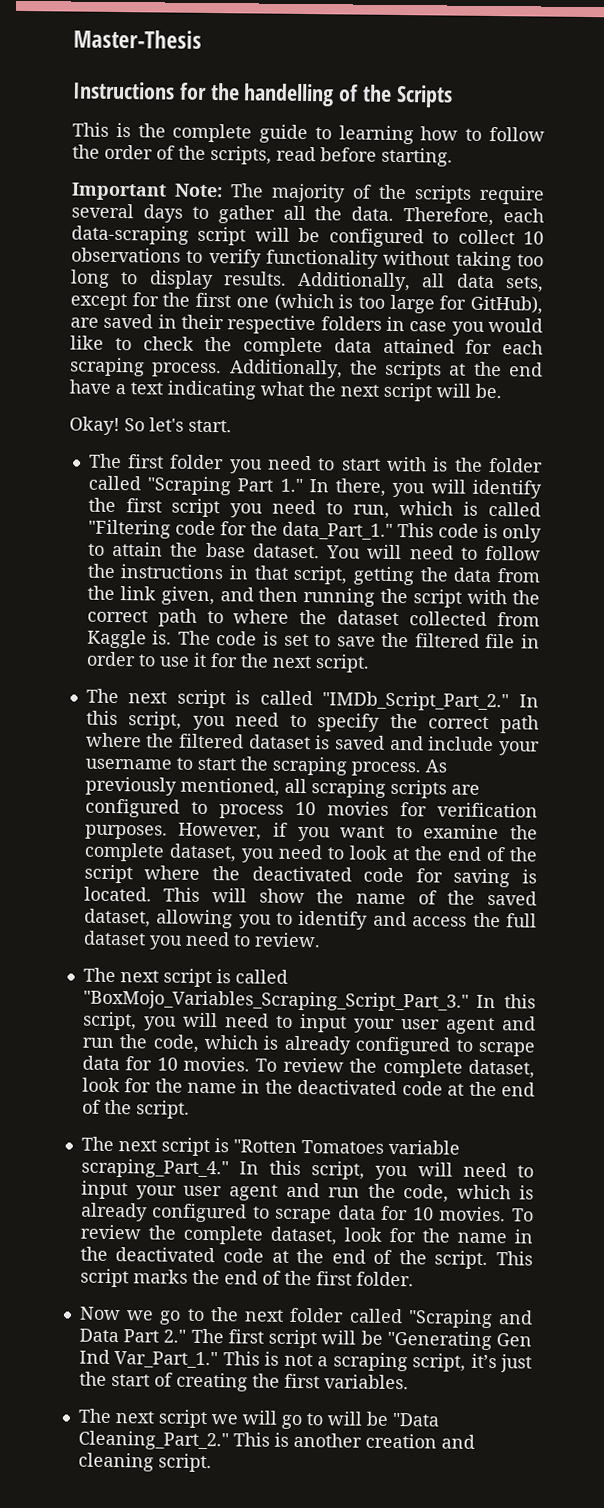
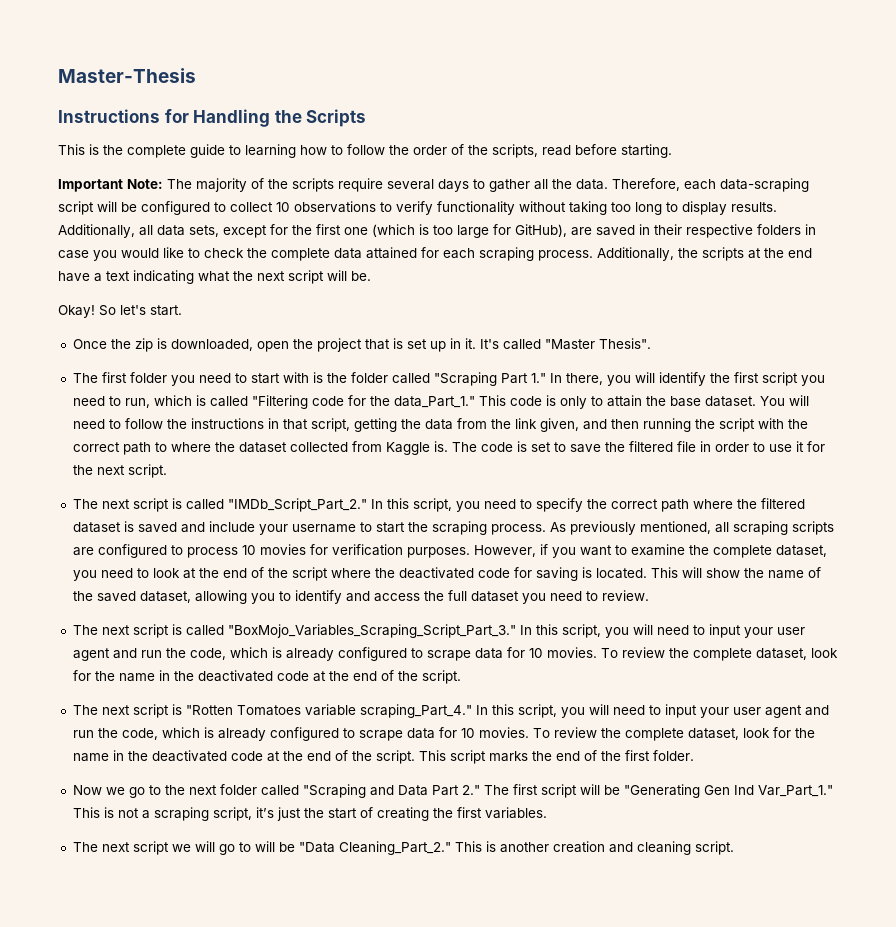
[209,82,360,107] the handelling of -> [193,109,271,127] Handling
(232, 426) none -> [72,338,651,352] // Once the zip is downloaded, open the project that is set up in it. It's called "Master Thesis".

